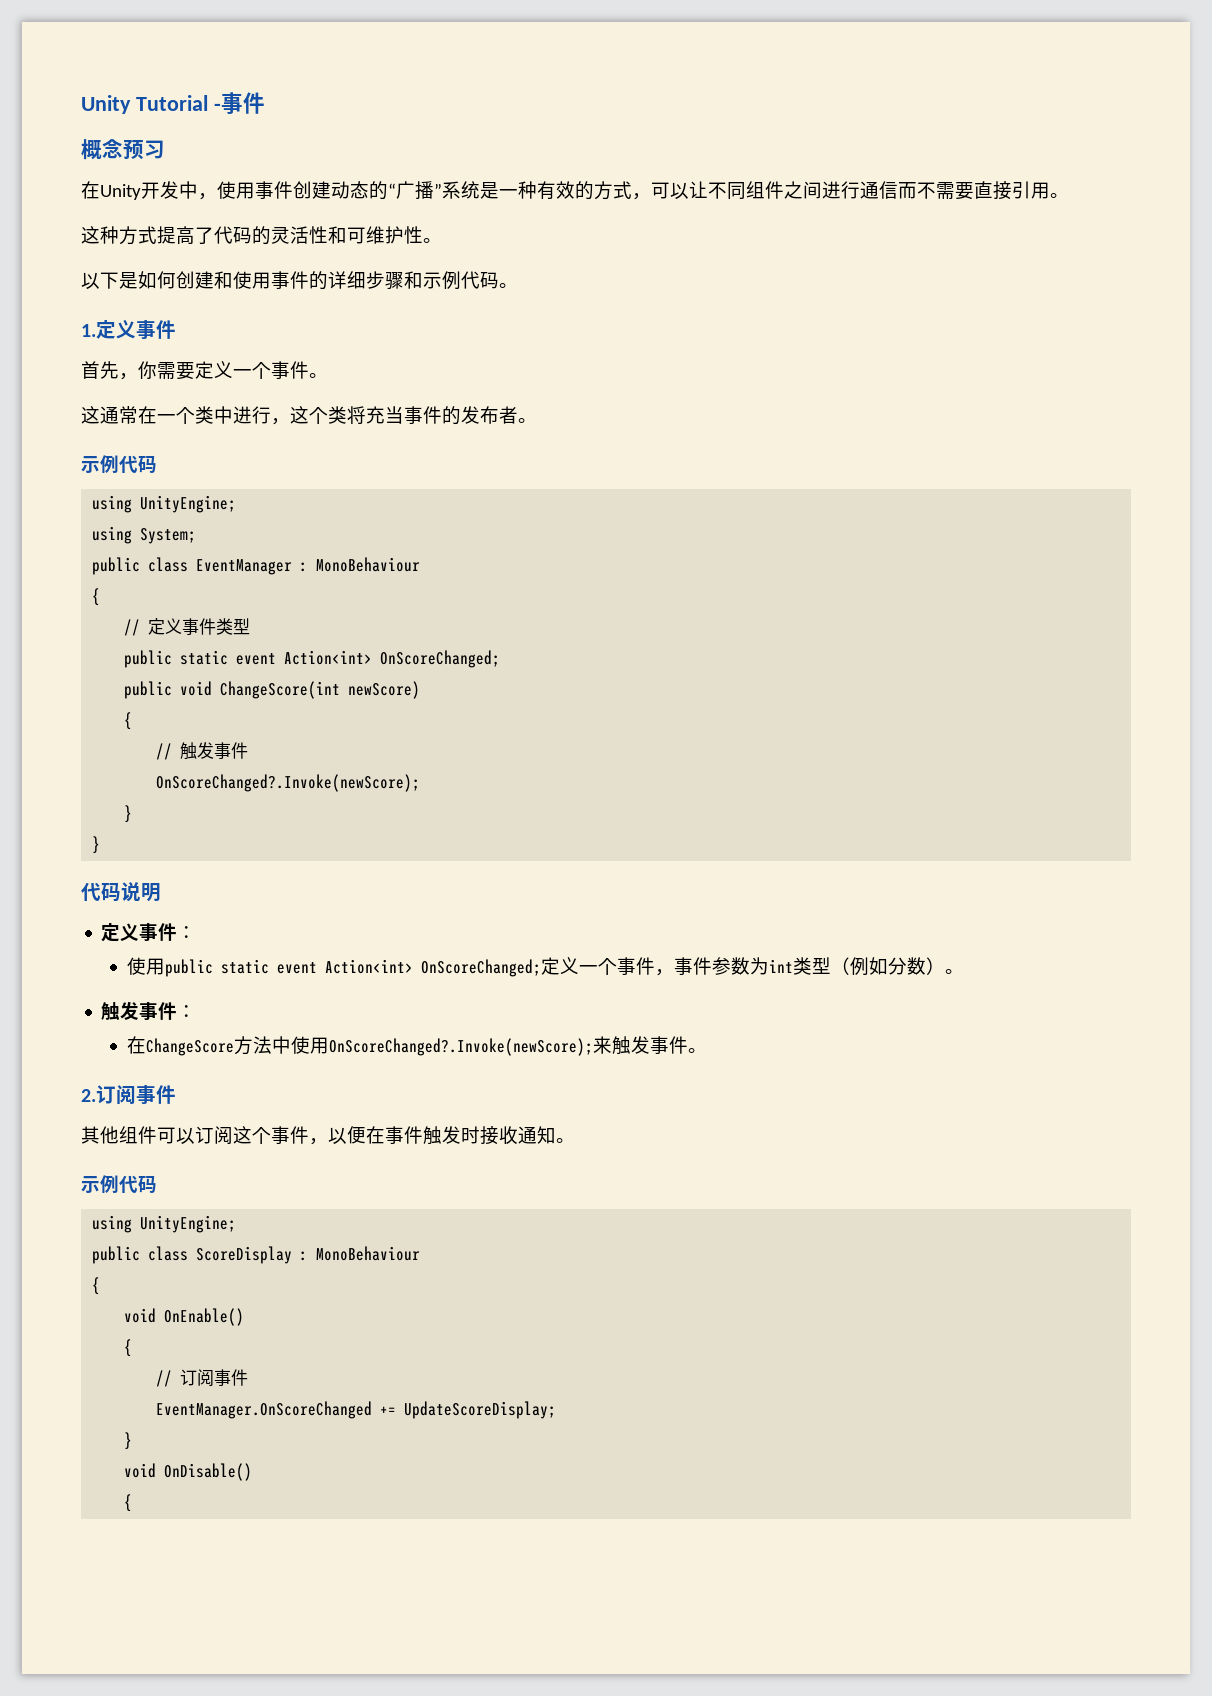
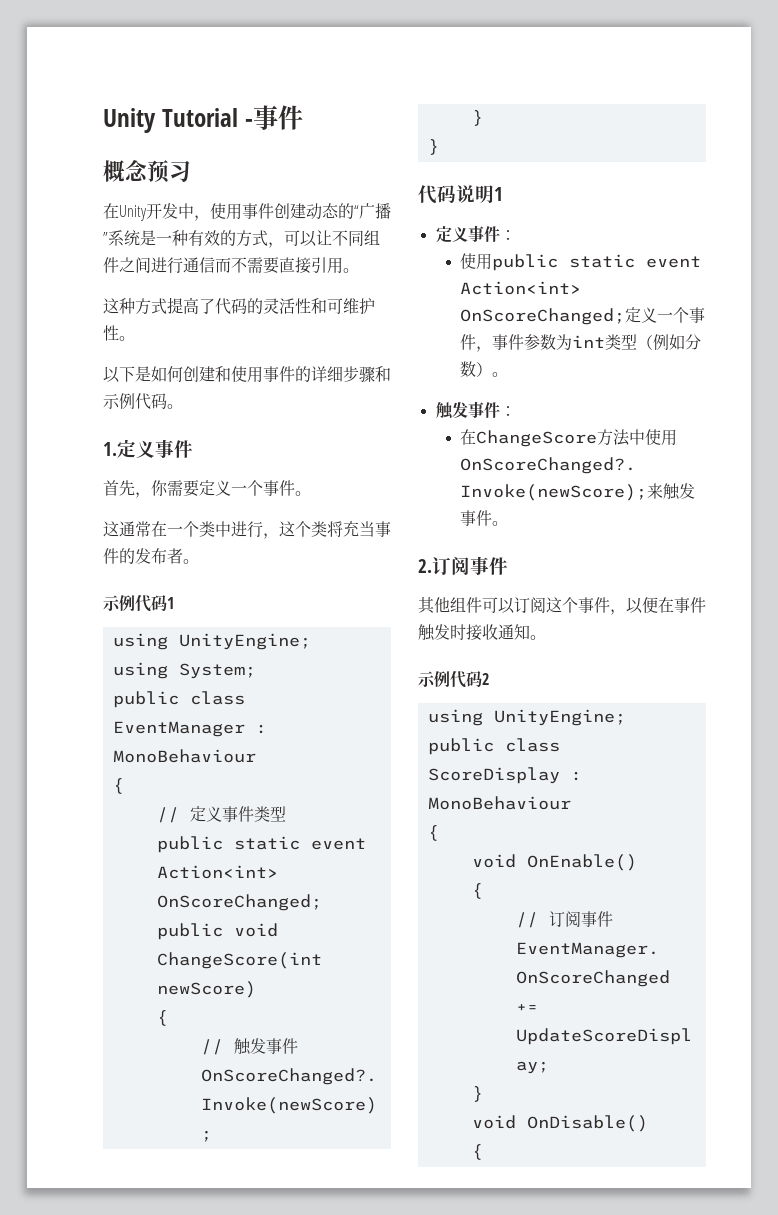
(157, 464) none -> [167,597,174,609] 1
(161, 892) none -> [494,187,503,201] 1
(157, 1184) none -> [482,673,489,685] 2

